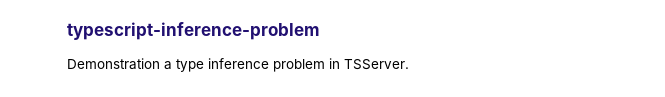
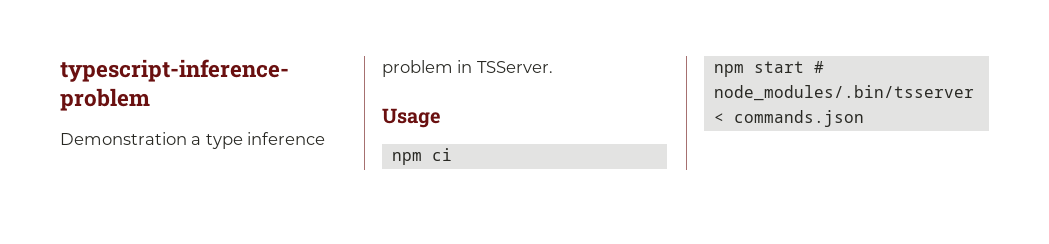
(409, 64) none -> [382,108,441,128] [391,148,452,165] [713,61,824,77] [713,85,974,101] [713,110,864,127] // Usage // npm ci // npm start # node_modules/.bin/tsserver < commands.json

